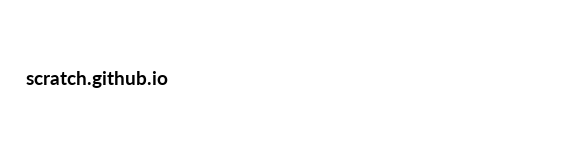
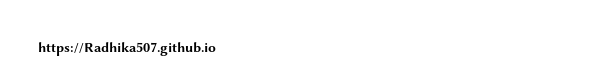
[26,71,168,88] scratch.github.io -> [38,42,216,56] https://Radhika507.github.io

